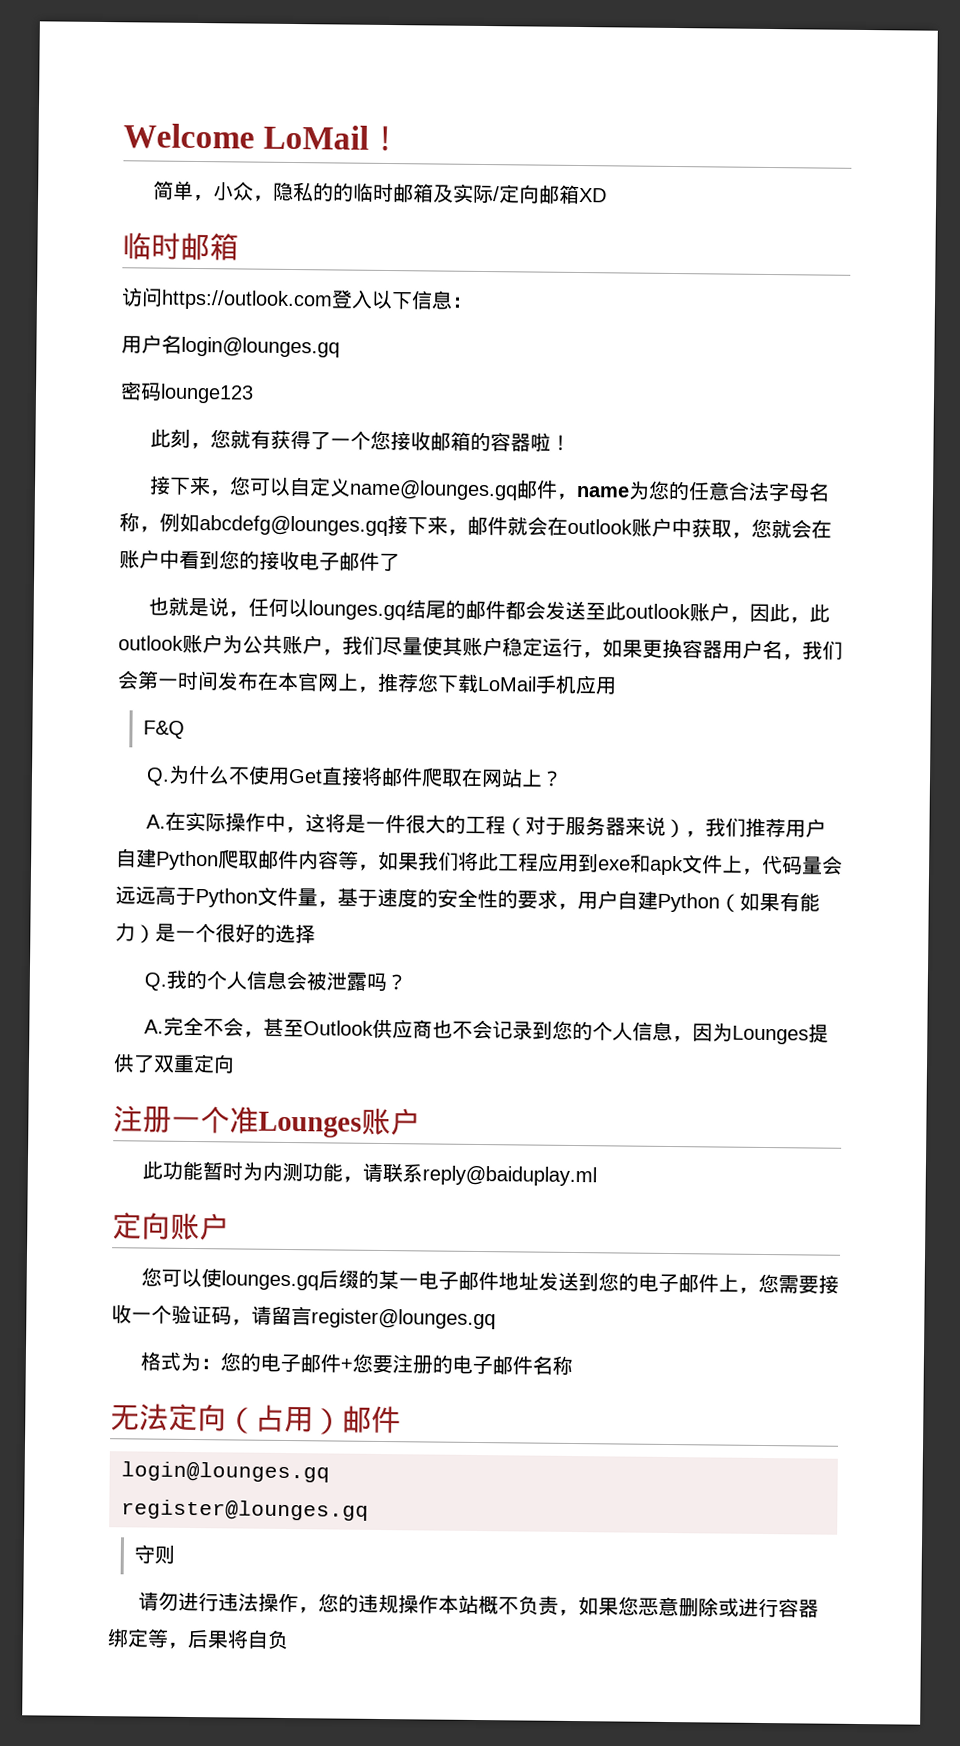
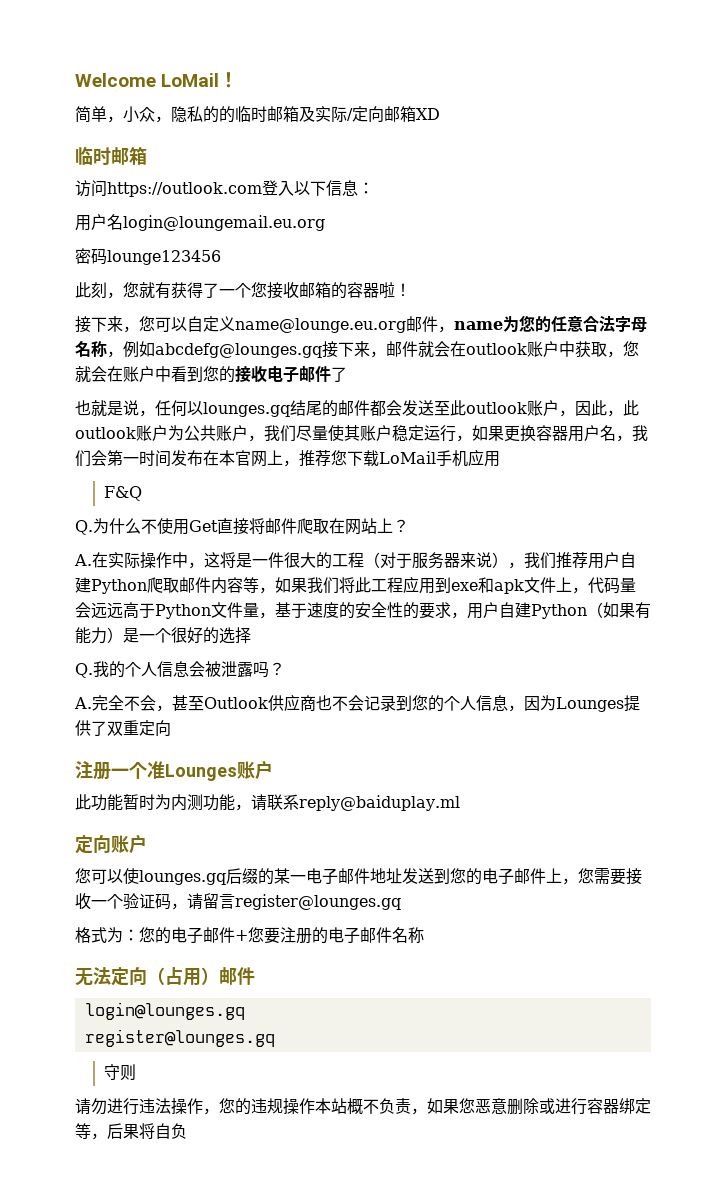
[181,336,340,358] login@lounges.gq -> [123,215,325,231] login@loungemail.eu.org
[160,383,254,404] lounge123 -> [107,250,221,265] lounge123456
[349,479,519,501] name@lounges.gq -> [235,318,406,333] name@lounge.eu.org

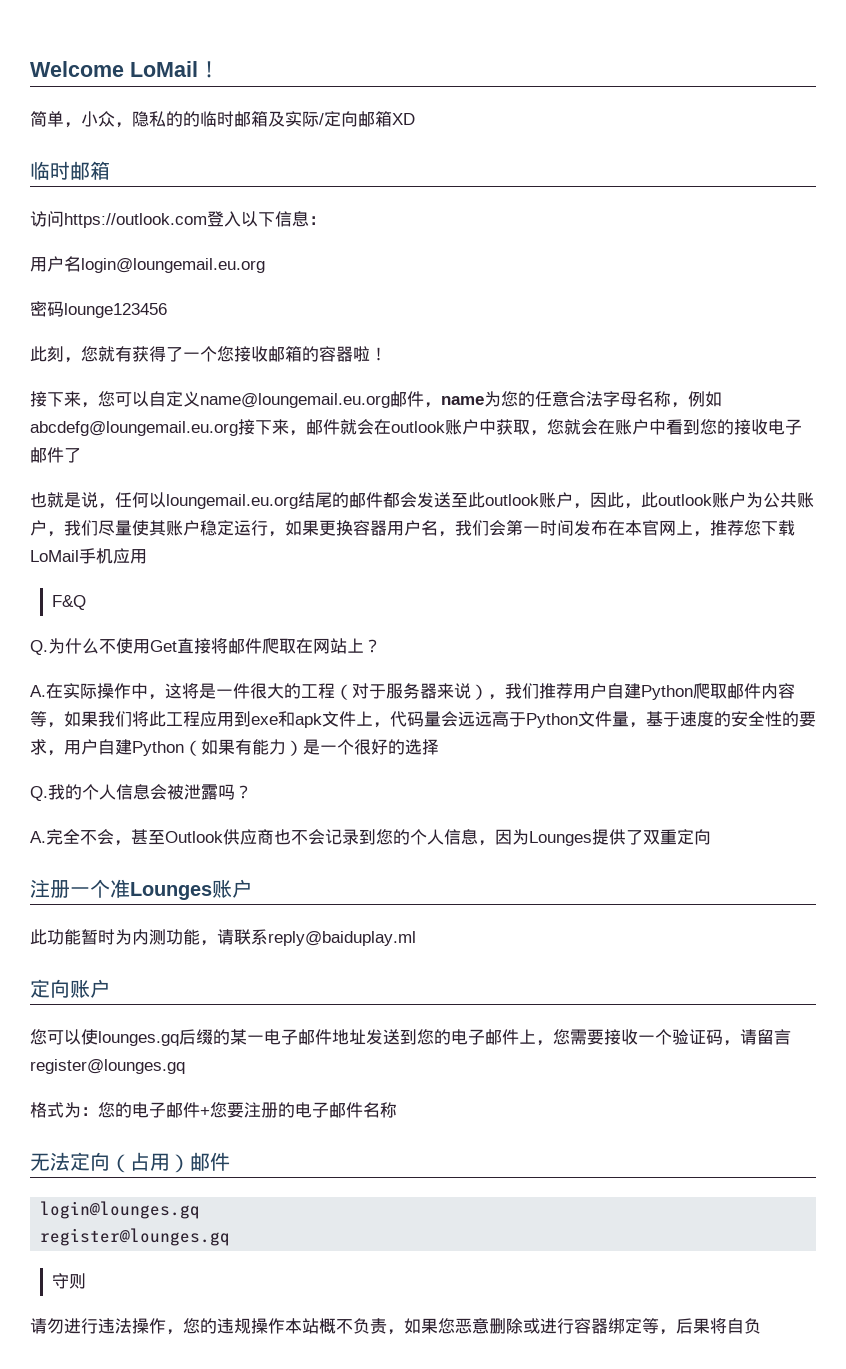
[235,318,406,333] name@lounge.eu.org -> [200,393,390,408] name@loungemail.eu.org
[155,343,322,358] abcdefg@lounges.gq -> [30,421,238,436] abcdefg@loungemail.eu.org
[203,402,290,417] lounges.gq -> [166,494,298,509] loungemail.eu.org

